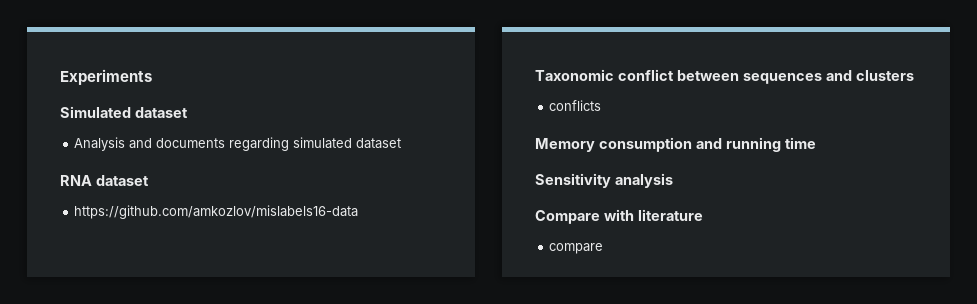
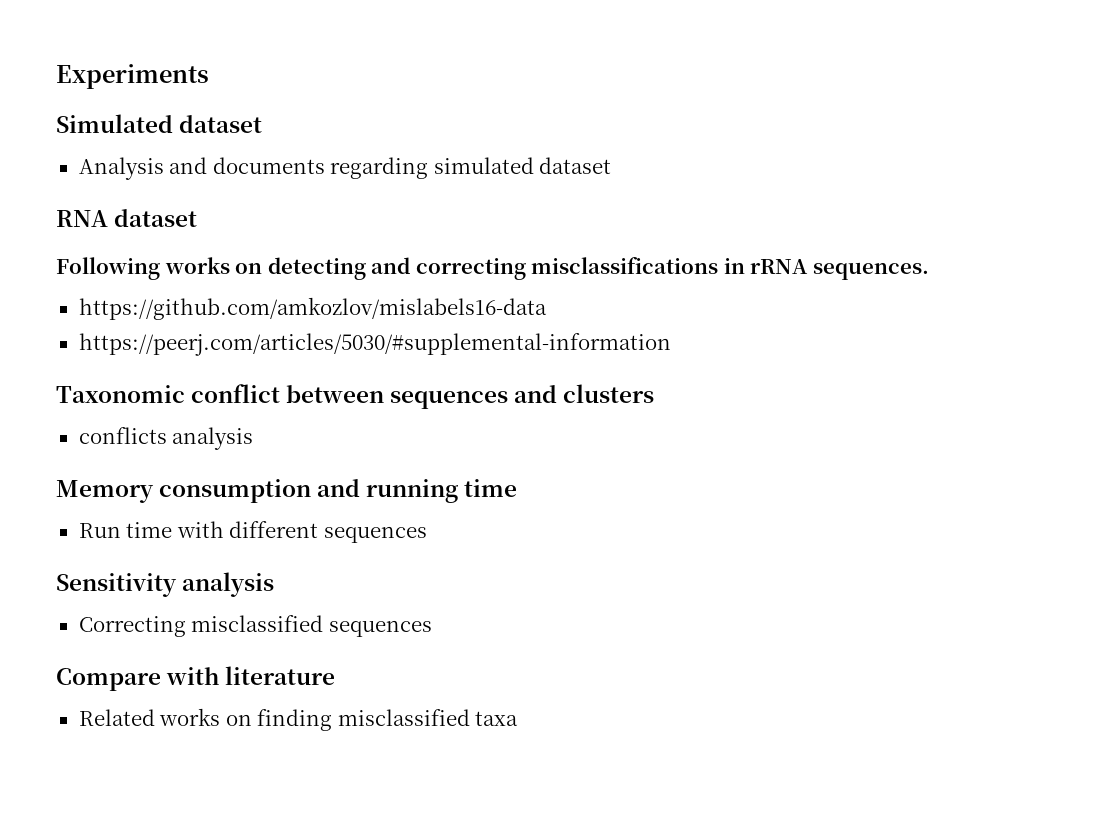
(149, 180) none -> [56,257,929,280] // Following works on detecting and correcting misclassifications in rRNA sequences.
(359, 212) none -> [78,333,671,356] // https://peerj.com/articles/5030/#supplemental-information
(602, 105) none -> [172,427,254,450] analysis
(816, 143) none -> [78,521,427,543] // Run time with different sequences
(673, 180) none -> [78,615,432,637] // Correcting misclassified sequences
[549,243,604,254] compare -> [78,708,519,731] Related works on finding misclassified taxa

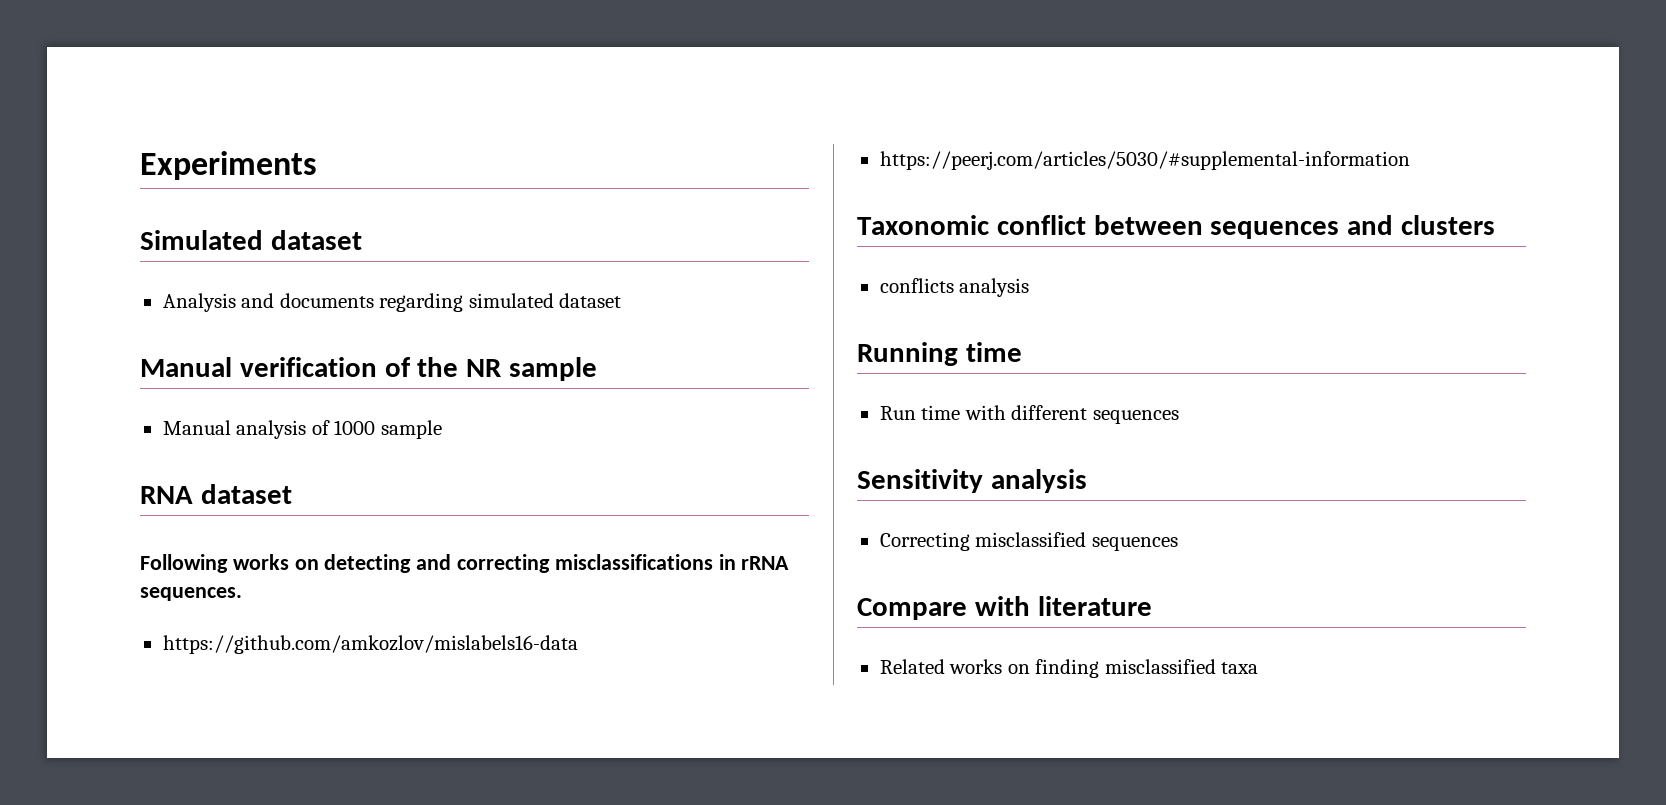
(612, 165) none -> [140,357,598,381] [162,420,442,439] // Manual verification of the NR sample // Manual analysis of 1000 sample
[56,479,459,503] Memory consumption and running -> [857,342,958,366] Running

